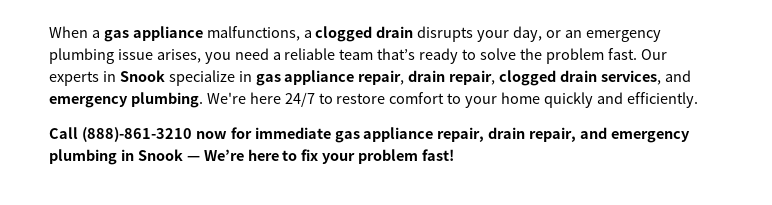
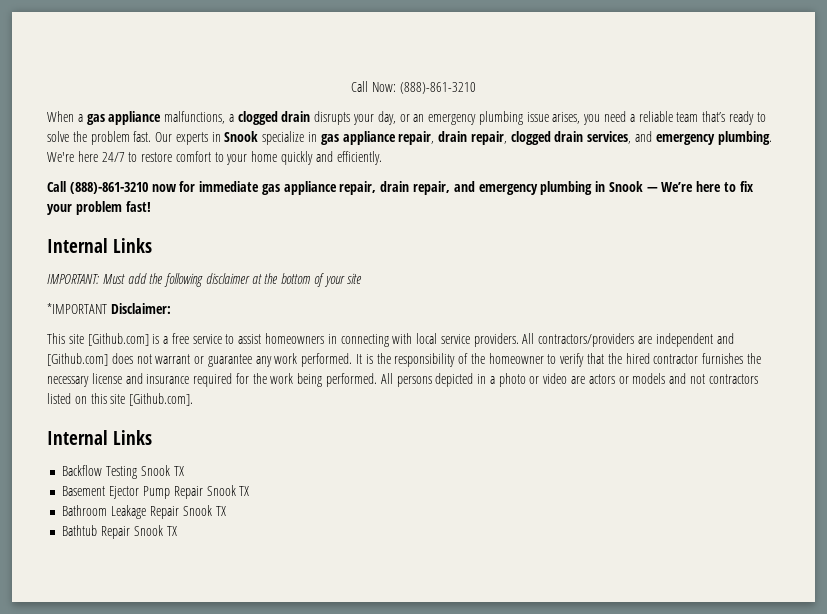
(49, 32) none -> [351,81,476,94] Call Now: (888)-861-3210 //
(455, 155) none -> [47,238,153,253] [47,273,362,287] [47,303,171,314] [47,333,734,347] [47,353,761,367] [47,373,758,387] [47,393,194,406] [47,430,153,445] [62,465,184,479] [62,485,250,499] [62,505,226,519] [62,525,177,539] // Internal Links // IMPORTANT: Must add the following disclaimer at the bottom of your site // *IMPORTANT Disclaimer: // This site [Github.com] is a free service to assist homeowners in connecting with local service providers. All contractors/providers are independent and [Github.com] does not warrant or guarantee any work performed. It is the responsibility of the homeowner to verify that the hired contractor furnishes the necessary license and insurance required for the work being performed. All persons depicted in a photo or video are actors or models and not contractors listed on this site [Github.com]. // Internal Links // Backflow Testing Snook TX // Basement Ejector Pump Repair Snook TX // Bathroom Leakage Repair Snook TX // Bathtub Repair Snook TX

